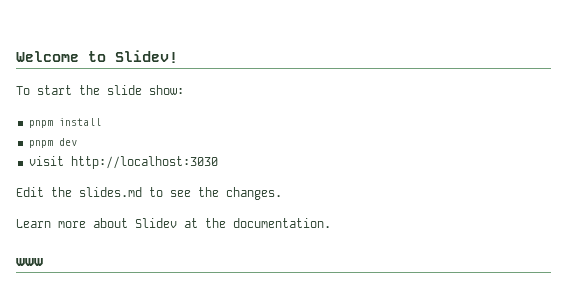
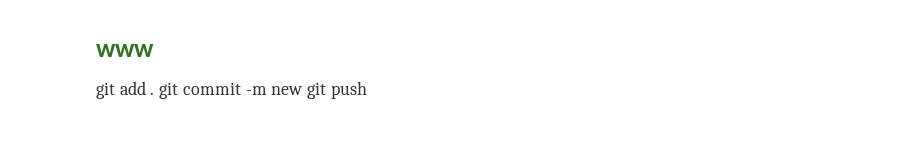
[16,50,178,63] [16,85,184,95] [28,118,101,128] [28,138,77,148] [28,156,218,169] [16,187,282,200] [16,218,331,228] [16,258,43,266] Welcome to Slidev! // To start the slide show: // pnpm install // pnpm dev // visit http://localhost:3030 // Edit the slides.md to see the changes. // Learn more about Slidev at the documentation. // www -> [96,44,154,57] [96,81,367,99] www // git add . git commit -m new git push

